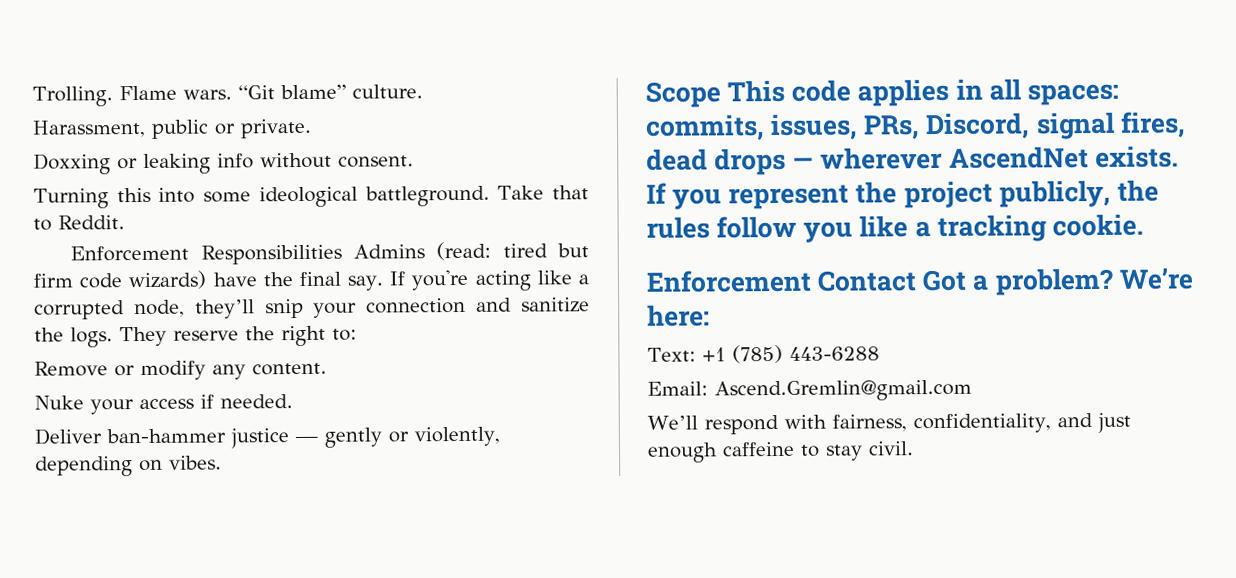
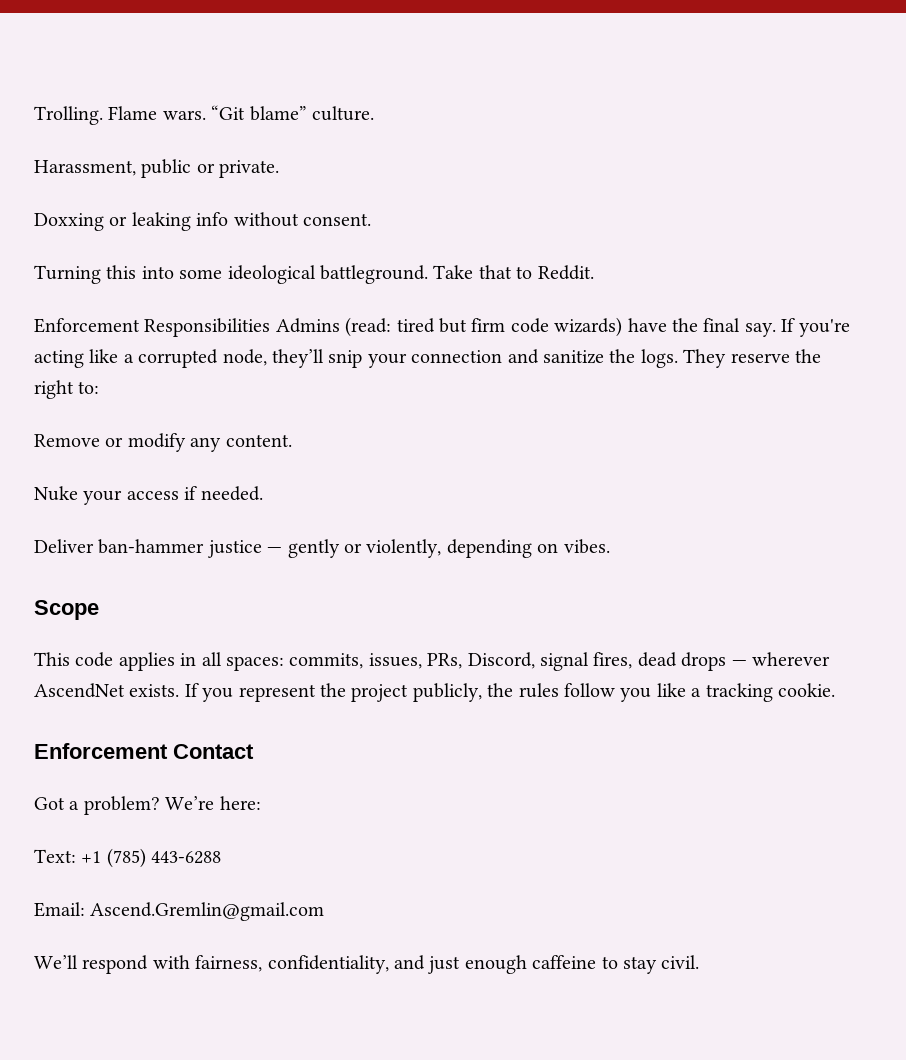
(721, 94) none -> (99, 610) //
(918, 281) none -> (254, 751) //

